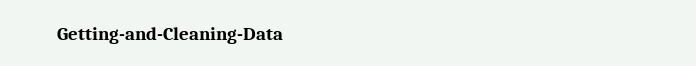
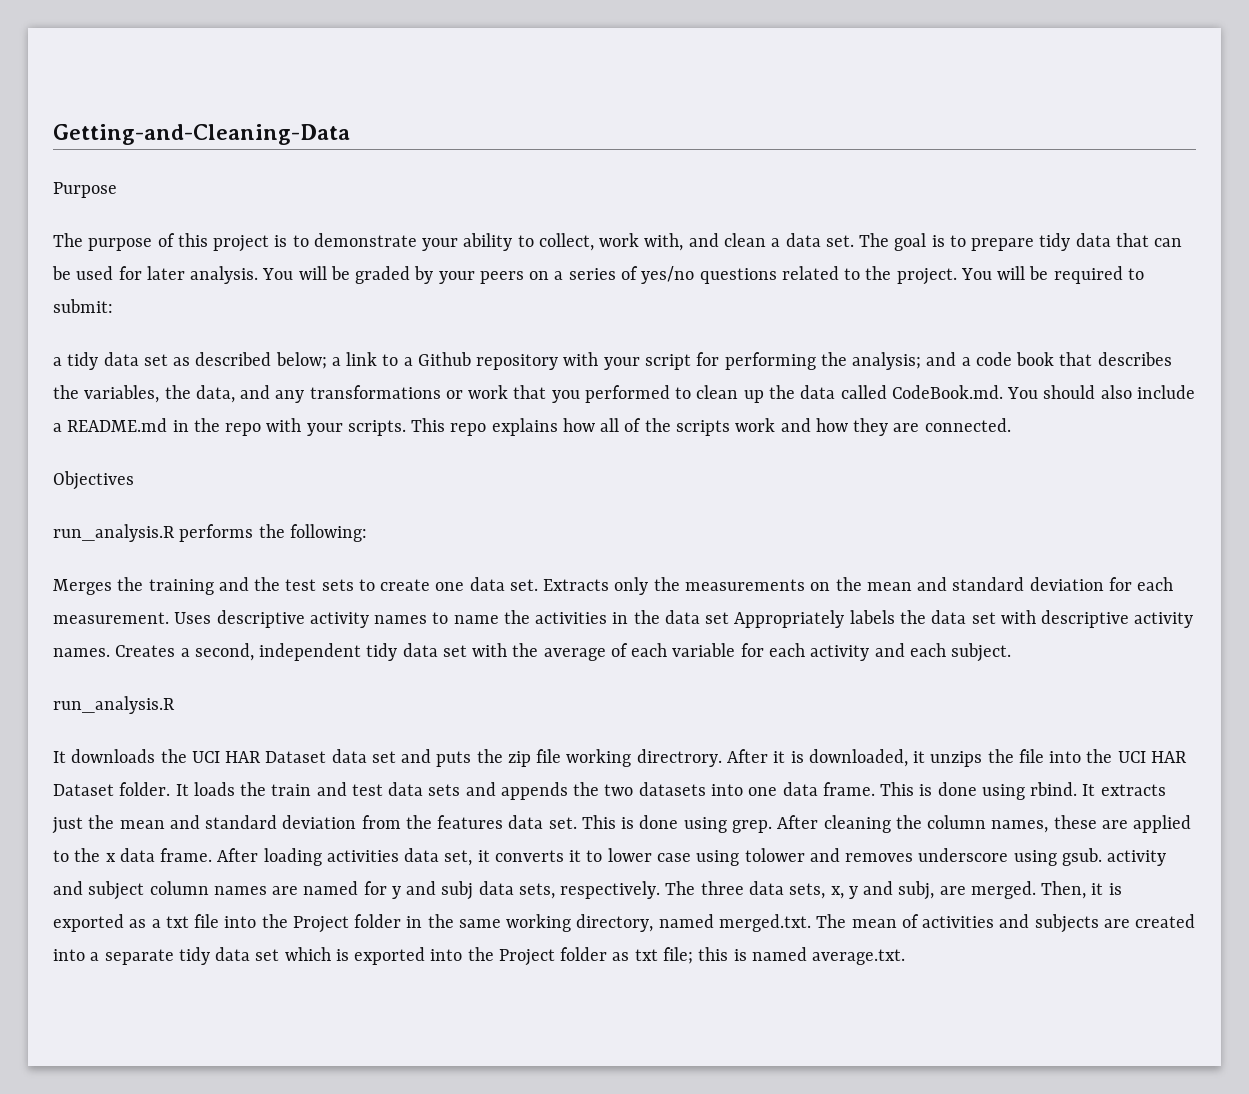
(283, 35) none -> [53,182,117,198] [53,233,1183,252] [52,266,1144,285] [53,299,113,313] [53,352,1172,370] [53,385,1195,403] [53,418,1011,436] [53,471,134,490] [53,524,367,542] [53,577,1174,595] [53,610,1194,628] [53,643,1012,662] [53,696,175,714] [53,749,1187,767] [53,782,1166,800] [52,815,1192,834] [53,848,1167,866] [53,881,1122,900] [53,914,1196,933] [53,947,906,966] // Purpose // The purpose of this project is to demonstrate your ability to collect, work with, and clean a data set. The goal is to prepare tidy data that can be used for later analysis. You will be graded by your peers on a series of yes/no questions related to the project. You will be required to submit: // a tidy data set as described below; a link to a Github repository with your script for performing the analysis; and a code book that describes the variables, the data, and any transformations or work that you performed to clean up the data called CodeBook.md. You should also include a README.md in the repo with your scripts. This repo explains how all of the scripts work and how they are connected. // Objectives // run_analysis.R performs the following: // Merges the training and the test sets to create one data set. Extracts only the measurements on the mean and standard deviation for each measurement. Uses descriptive activity names to name the activities in the data set Appropriately labels the data set with descriptive activity names. Creates a second, independent tidy data set with the average of each variable for each activity and each subject. // run_analysis.R // It downloads the UCI HAR Dataset data set and puts the zip file working directrory. After it is downloaded, it unzips the file into the UCI HAR Dataset folder. It loads the train and test data sets and appends the two datasets into one data frame. This is done using rbind. It extracts just the mean and standard deviation from the features data set. This is done using grep. After cleaning the column names, these are applied to the x data frame. After loading activities data set, it converts it to lower case using tolower and removes underscore using gsub. activity and subject column names are named for y and subj data sets, respectively. The three data sets, x, y and subj, are merged. Then, it is exported as a txt file into the Project folder in the same working directory, named merged.txt. The mean of activities and subjects are created into a separate tidy data set which is exported into the Project folder as txt file; this is named average.txt.

